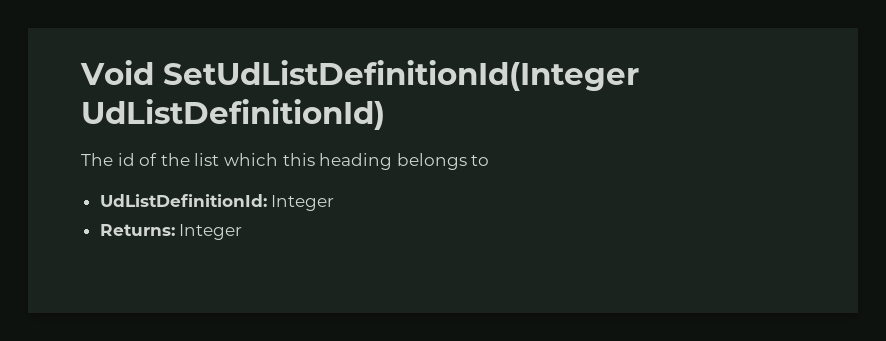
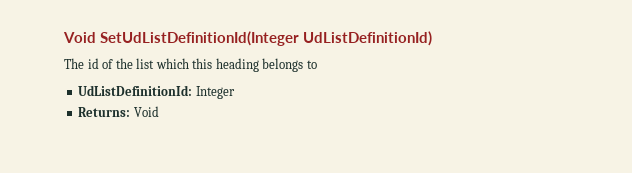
[179,224,243,240] Integer -> [133,106,159,117] Void

